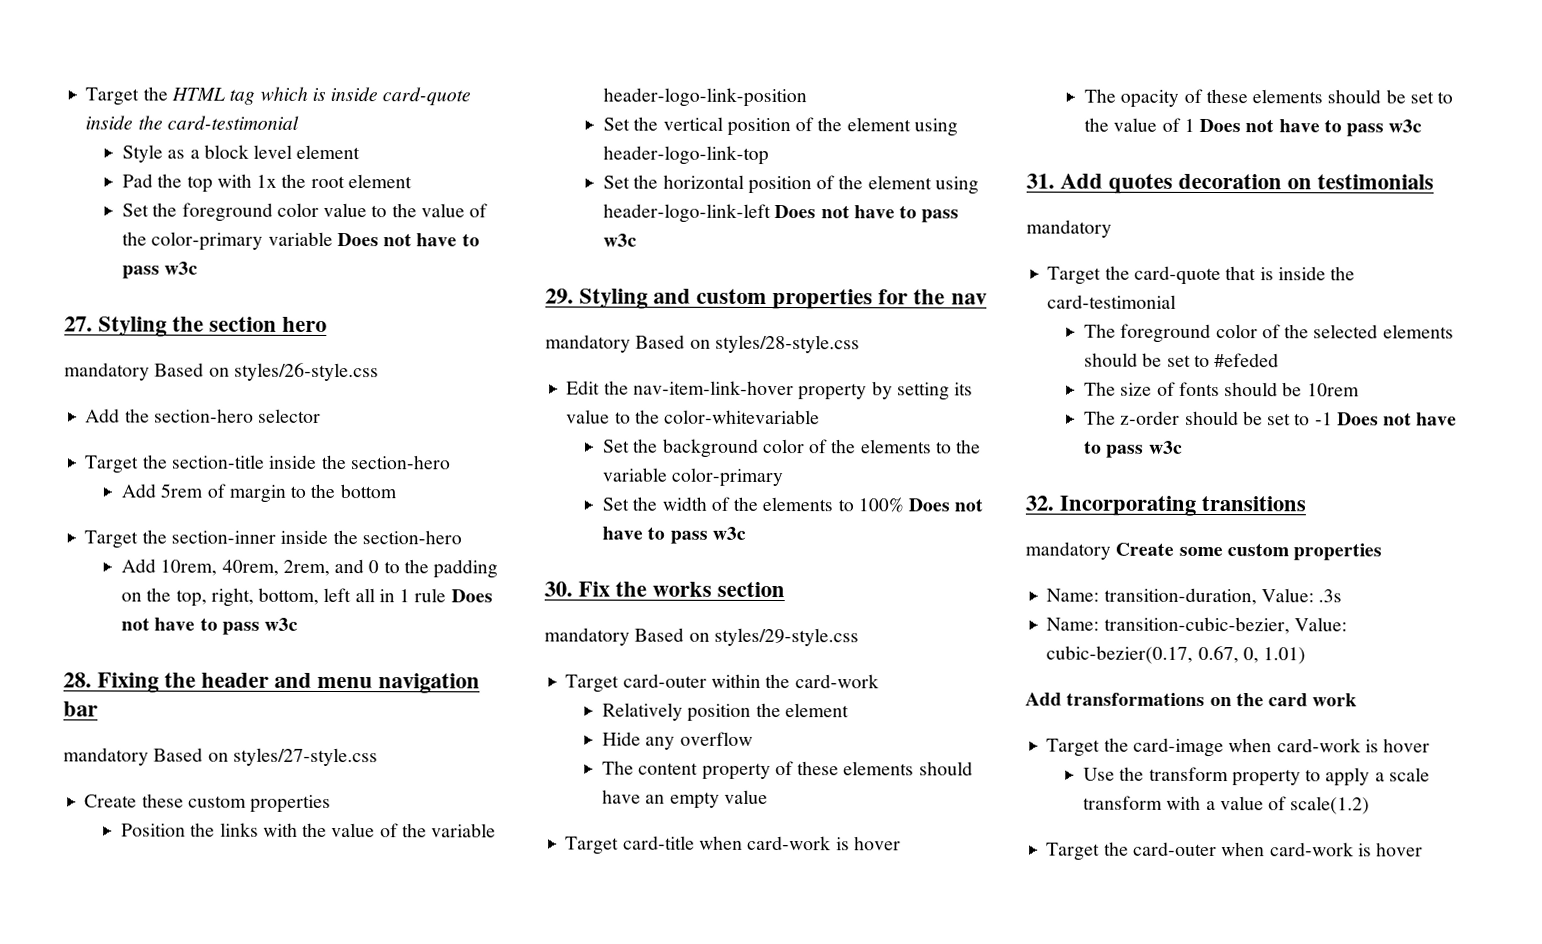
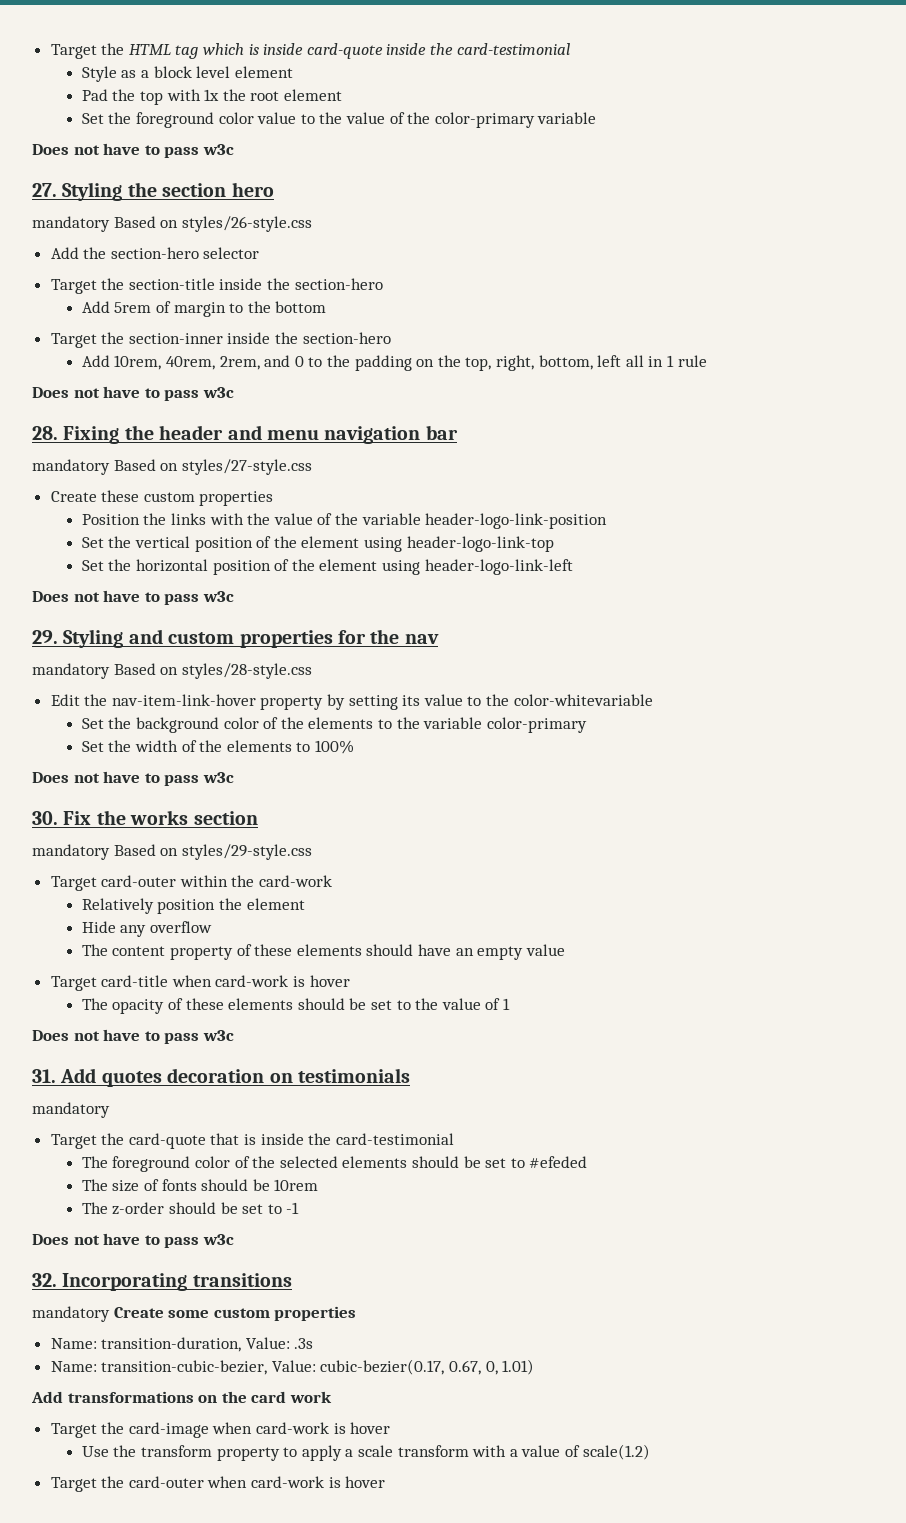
(333, 239) none -> (597, 118) //
(447, 595) none -> (707, 361) //
(771, 213) none -> (573, 567) //
(904, 505) none -> (355, 747) //
(1195, 125) none -> (510, 1004) //
(1333, 419) none -> (300, 1208) //

